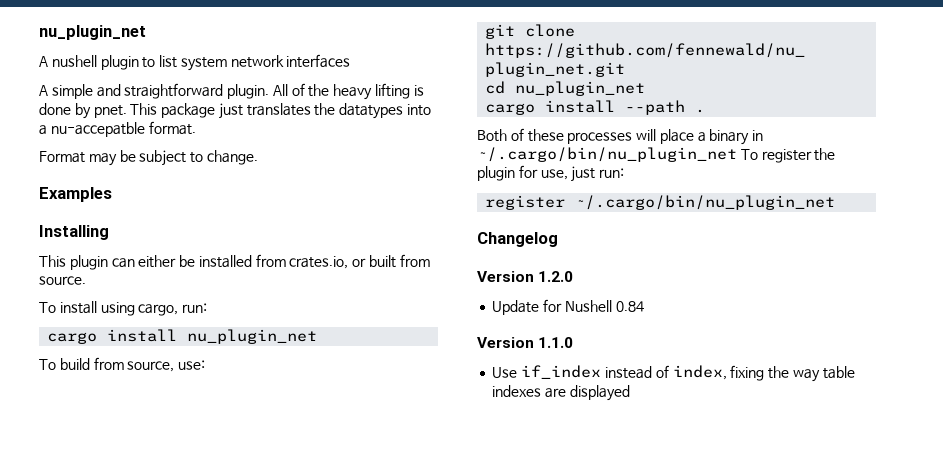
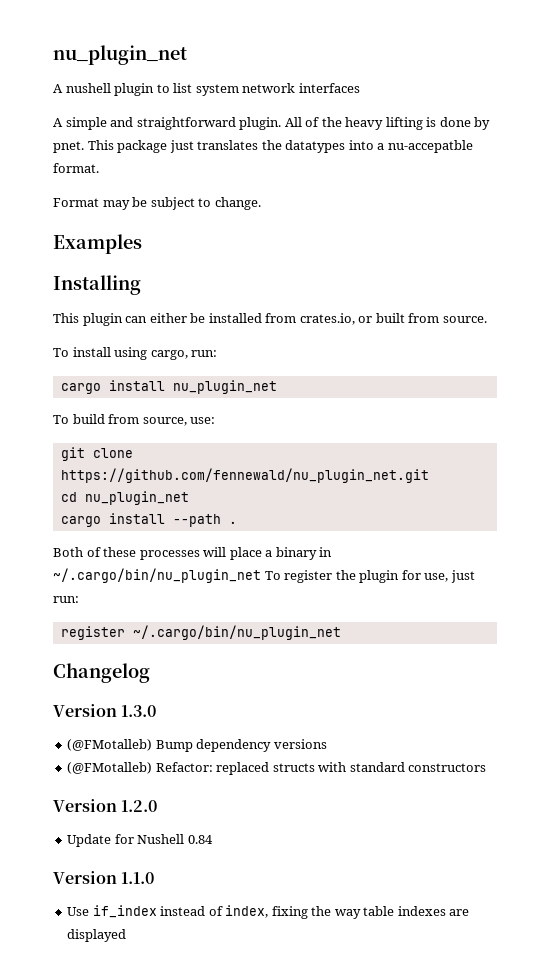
(558, 239) none -> [53,704,157,717] [67,739,327,752] [67,762,487,775] // Version 1.3.0 // (@FMotalleb) Bump dependency versions // (@FMotalleb) Refactor: replaced structs with standard constructors

